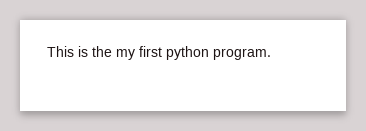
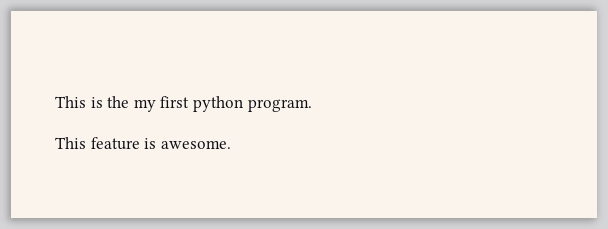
(271, 54) none -> [55,137,231,150] // This feature is awesome.

